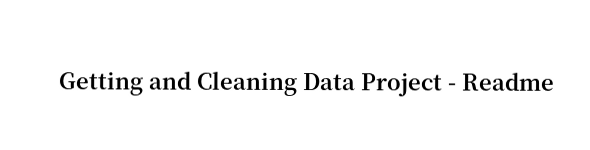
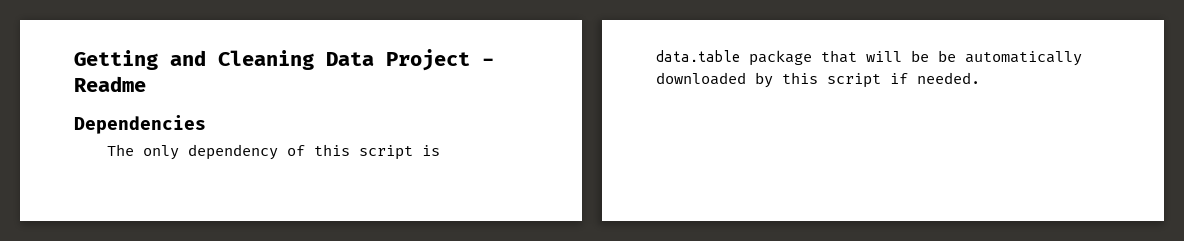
(555, 81) none -> [74,115,206,134] [106,144,440,160] [656,50,1082,66] [656,72,980,88] // Dependencies // The only dependency of this script is data.table package that will be be automatically downloaded by this script if needed.

